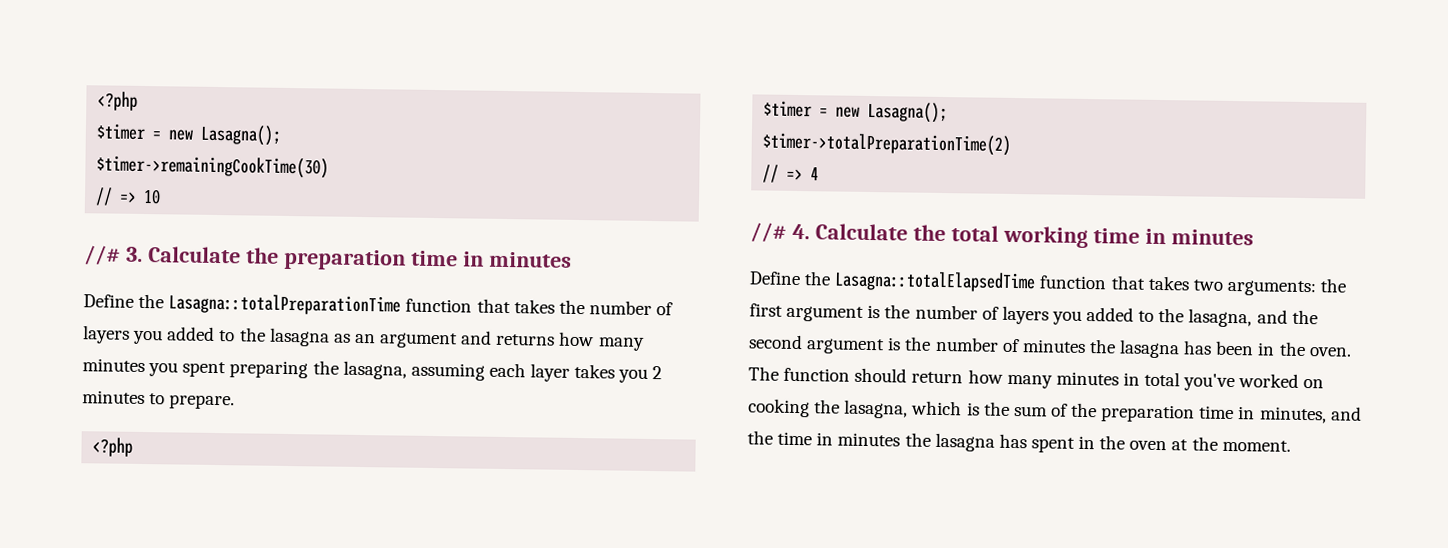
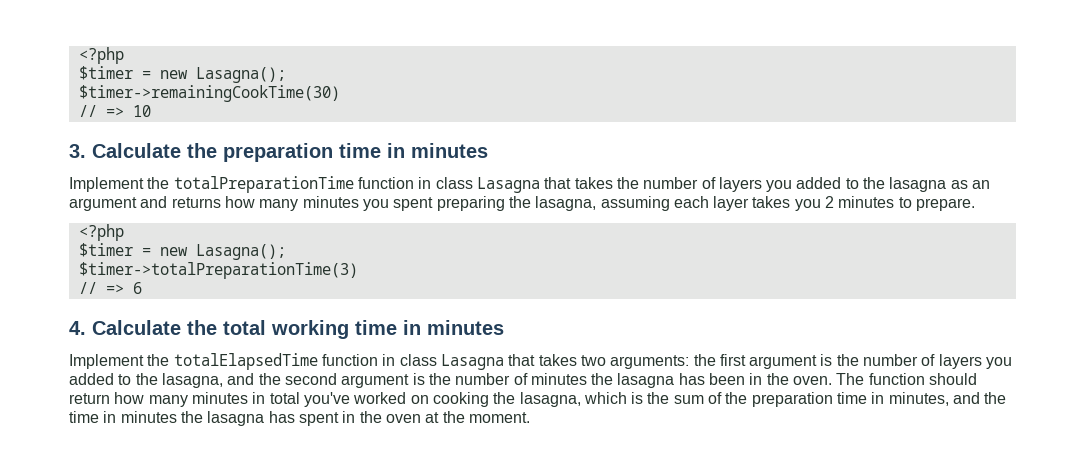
[84,245,121,266] //# -> (151, 111) none
[83,293,473,316] Define the Lasagna::totalPreparationTime function -> [69,176,540,193] Implement the totalPreparationTime function in class Lasagna
[762,132,1012,156] [762,164,820,183] [750,222,787,243] $timer->totalPreparationTime(2) // // => 4 // //# -> [78,262,358,279] [78,282,142,294] $timer->totalPreparationTime(3) // // => 6 //
[749,270,1108,293] Define the Lasagna::totalElapsedTime function -> [69,353,504,370] Implement the totalElapsedTime function in class Lasagna

